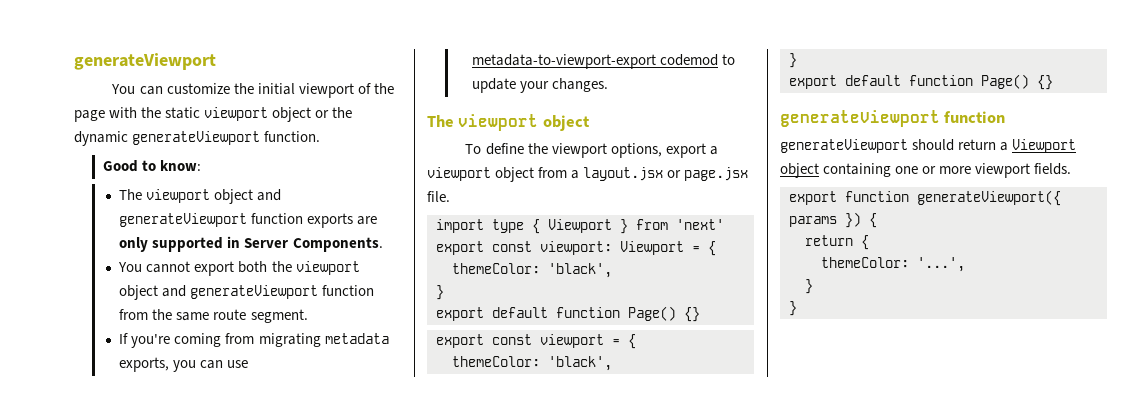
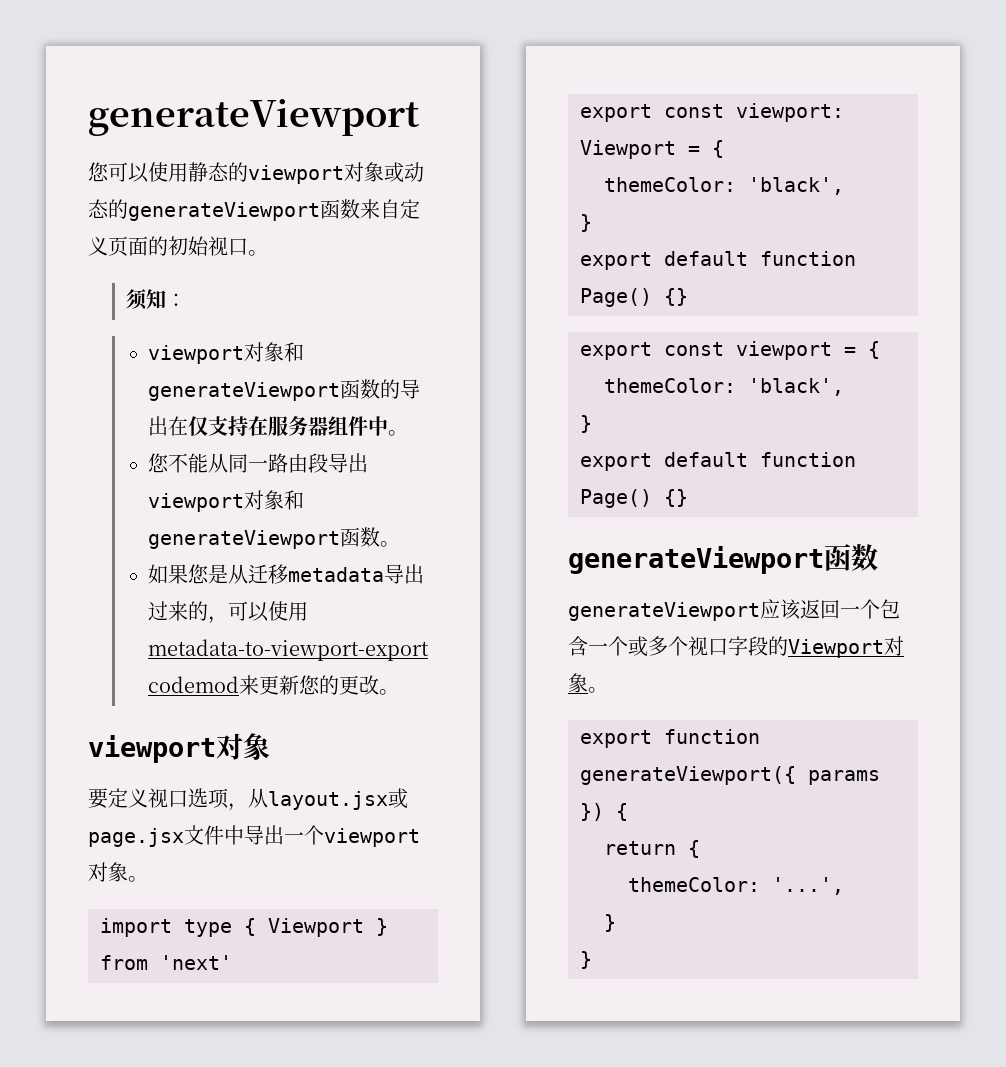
[111,83,394,98] [74,107,353,122] [74,131,321,146] [102,160,201,172] [119,189,282,204] [119,213,378,228] [119,236,383,252] [118,261,360,276] [119,285,375,300] [119,309,308,323] [119,333,389,348] [119,357,249,372] [472,54,736,69] [472,78,609,93] [427,114,590,131] [465,143,718,158] [427,167,749,182] [427,191,450,202] You can customize the initial viewport of the page with the static viewport object or the dynamic generateViewport function. // Good to know: // The viewport object and generateViewport function exports are only supported in Server Components. // You cannot export both the viewport object and generateViewport function from the same route segment. // If you're coming from migrating metadata exports, you can use metadata-to-viewport-export codemod to update your changes. // The viewport object // To define the viewport options, export a viewport object from a layout.jsx or page.jsx file. -> [88,162,424,184] [88,199,420,221] [88,236,268,256] [125,289,186,310] [147,342,304,364] [147,379,420,401] [147,416,408,436] [147,453,368,473] [147,490,304,512] [147,527,400,549] [147,564,424,584] [147,601,308,624] [147,639,429,661] [147,675,399,695] [88,733,270,763] [88,788,408,811] [88,825,420,847] [88,862,148,882] 您可以使用静态的viewport对象或动态的generateViewport函数来自定义页面的初始视口。 // 须知： // viewport对象和generateViewport函数的导出在仅支持在服务器组件中。 // 您不能从同一路由段导出viewport对象和generateViewport函数。 // 如果您是从迁移metadata导出过来的，可以使用metadata-to-viewport-export codemod来更新您的更改。 // viewport对象 // 要定义视口选项，从layout.jsx或page.jsx文件中导出一个viewport对象。
[944,111,1006,123] [780,139,1077,153] [780,163,1072,178] function // generateViewport should return a Viewport object containing one or more viewport fields. -> [824,544,878,571] [568,599,900,621] [568,636,904,658] [568,673,608,693] 函数 // generateViewport应该返回一个包含一个或多个视口字段的Viewport对象。

